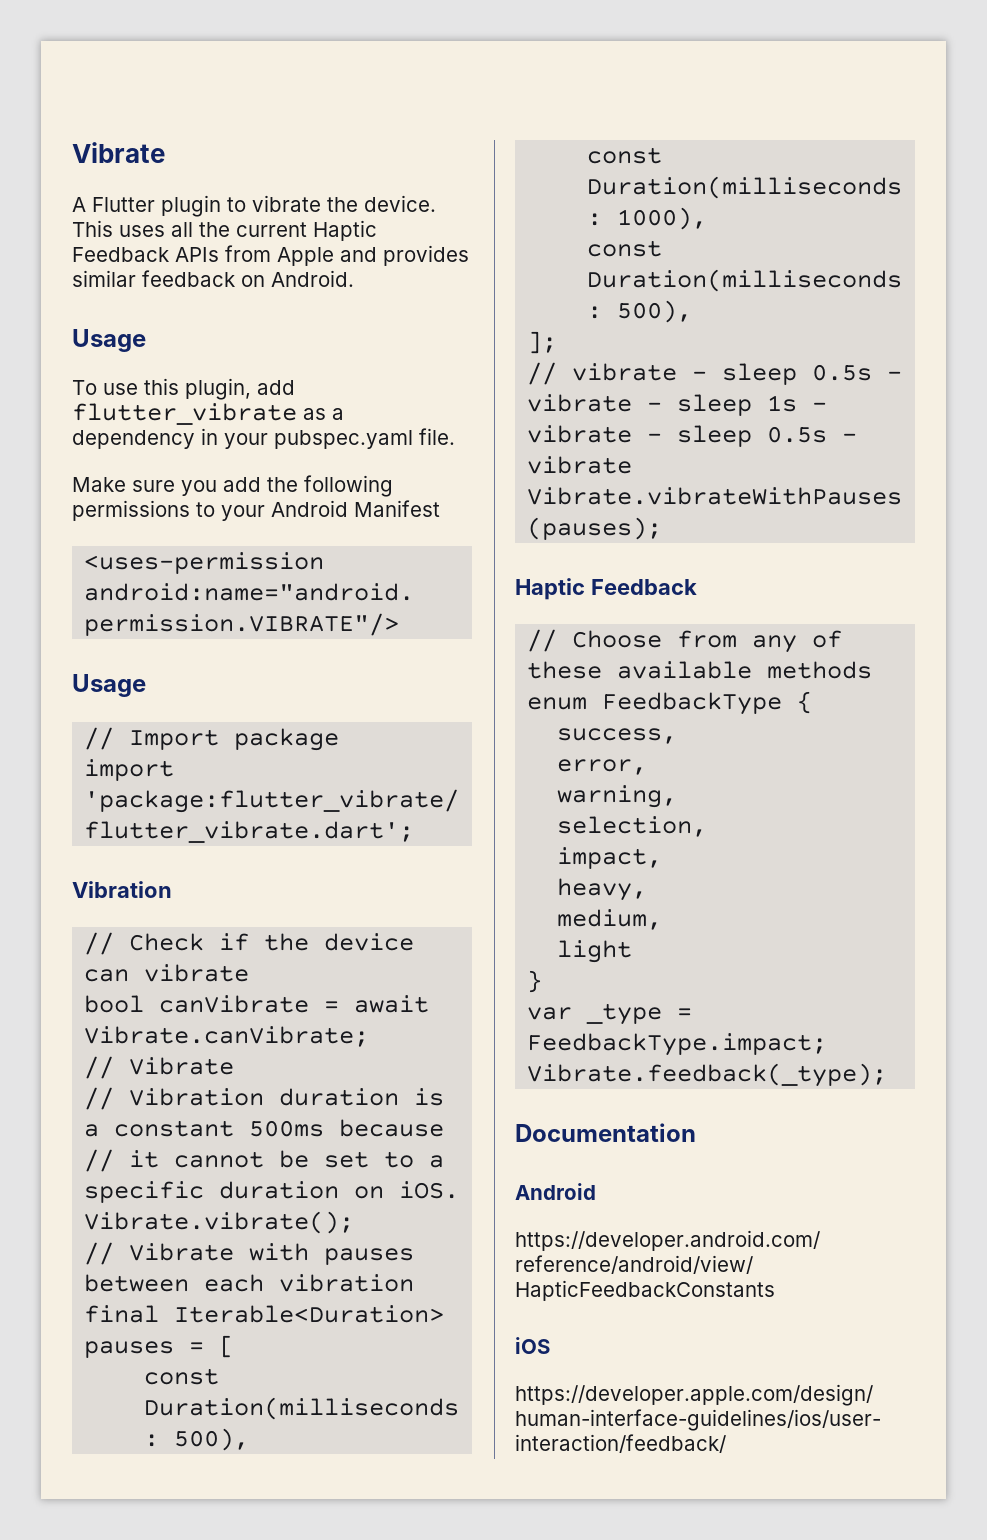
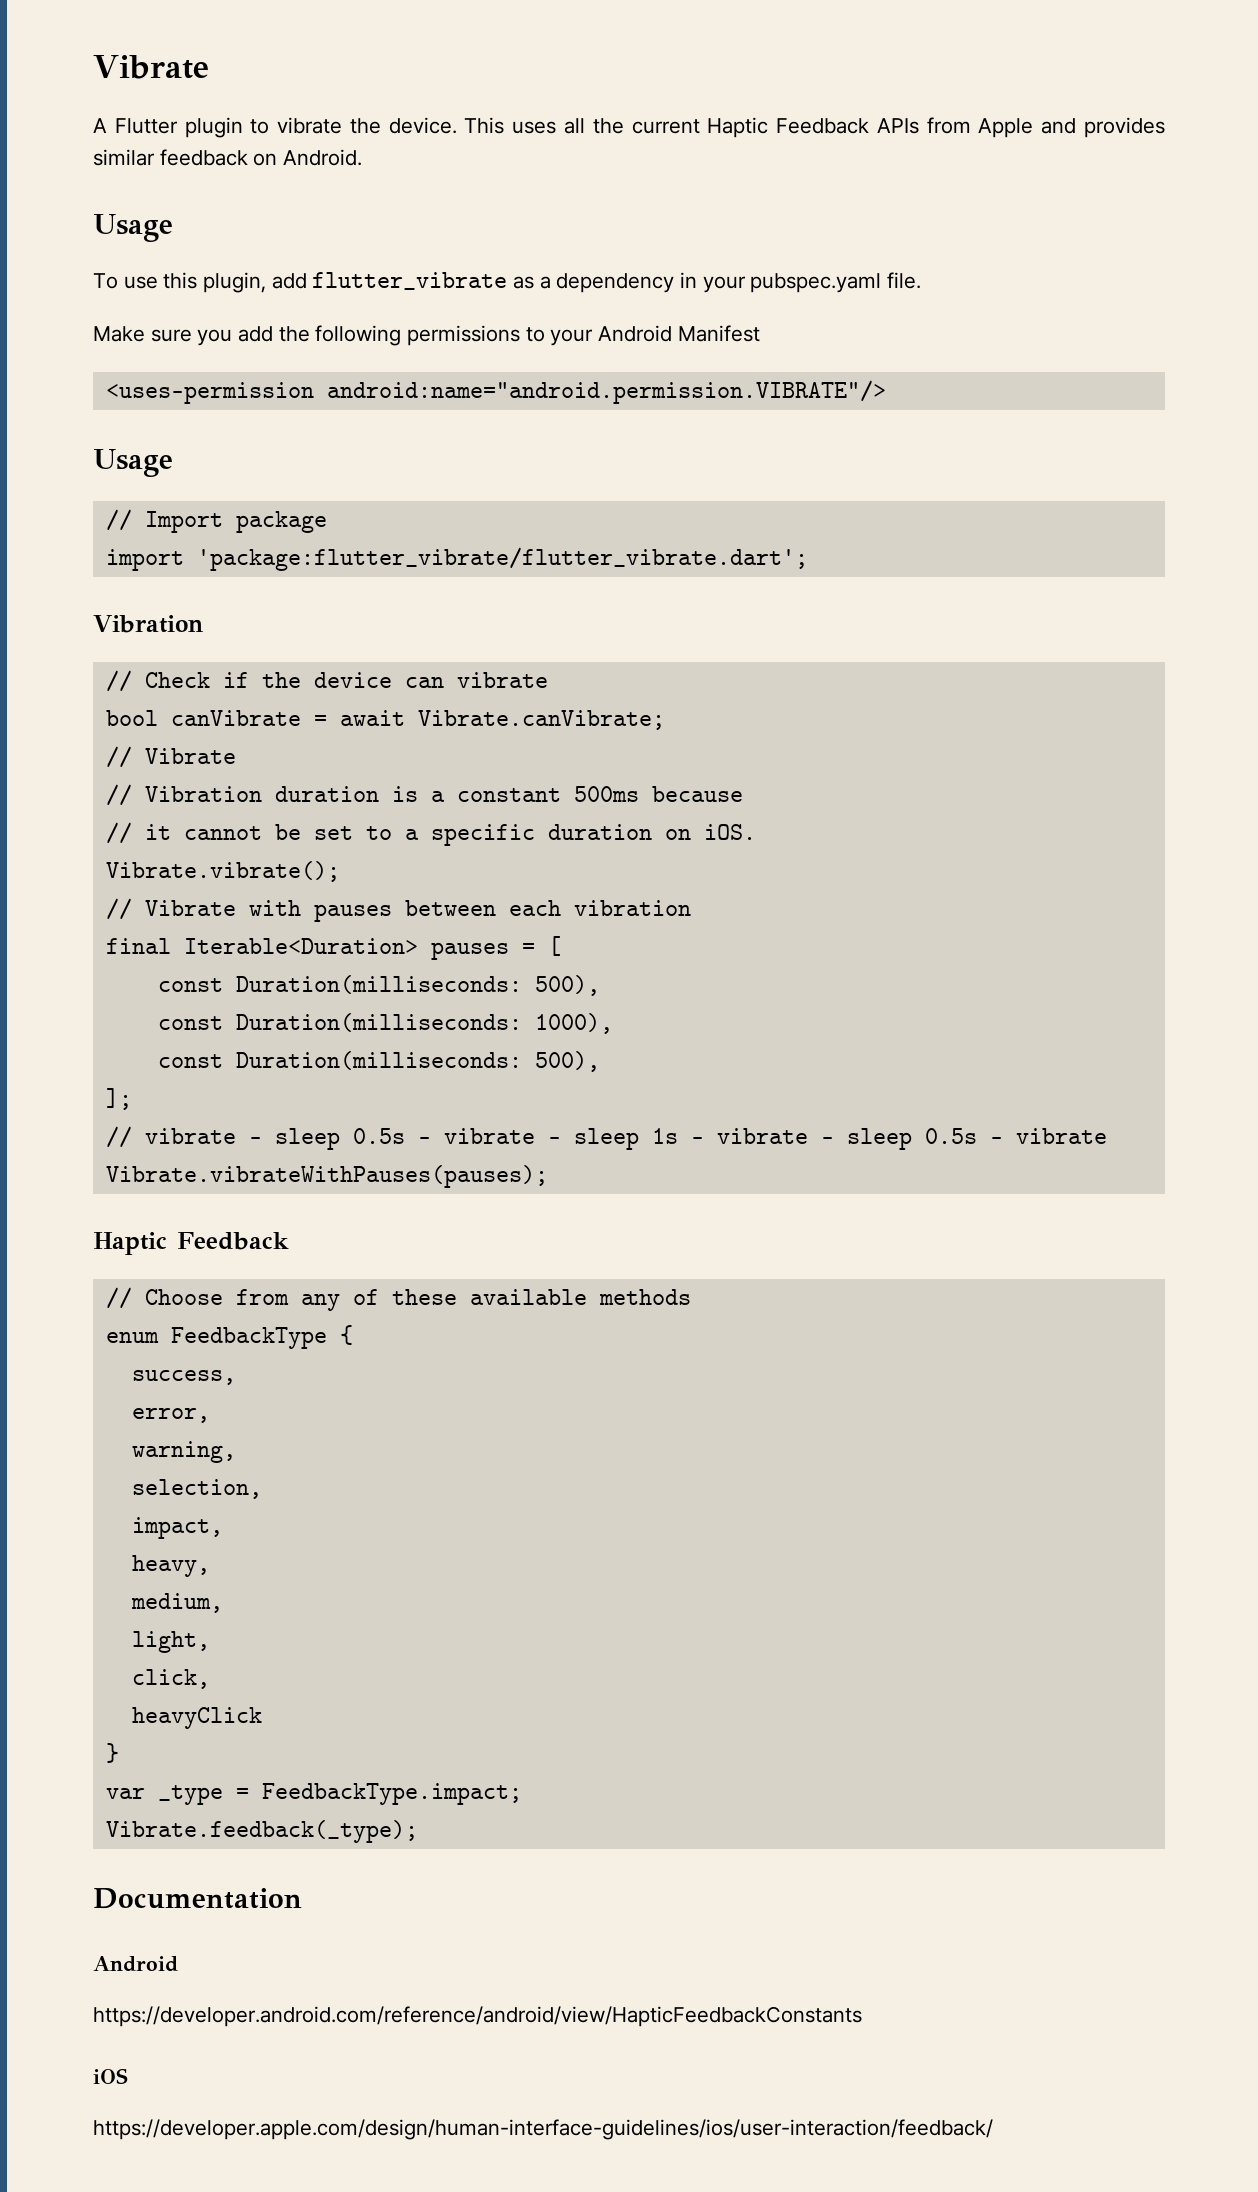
[557,940,633,963] light -> [131,1631,210,1653] [131,1669,210,1689] [131,1707,262,1729] light, // click, // heavyClick

